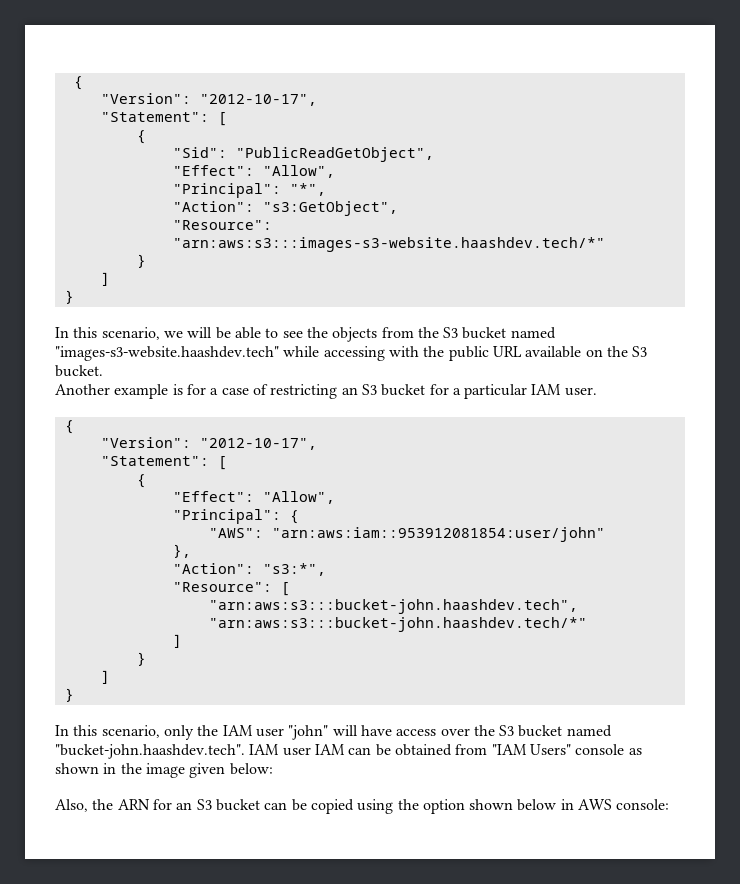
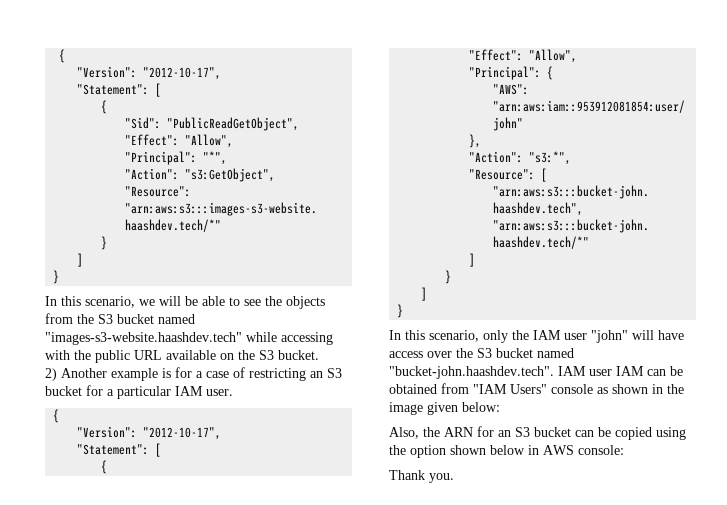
(103, 371) none -> [45,368,57,381] 2)
(670, 804) none -> [389,470,454,483] // Thank you.

